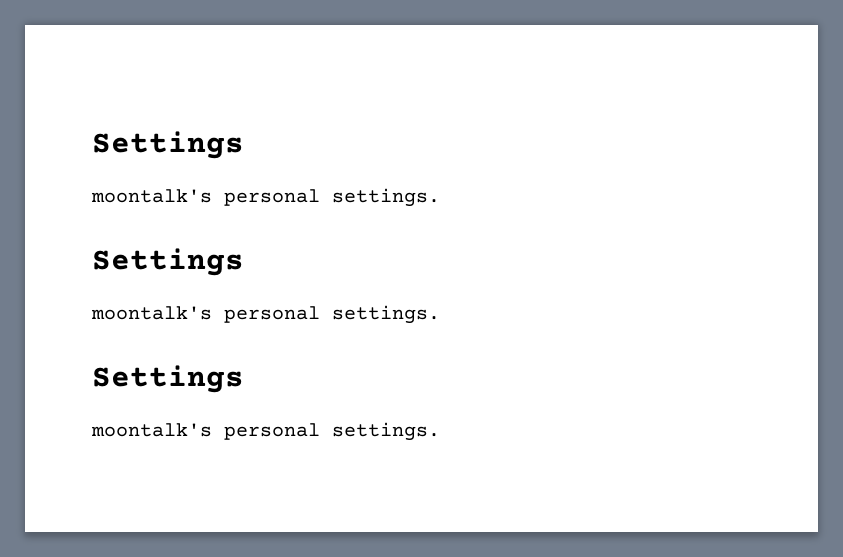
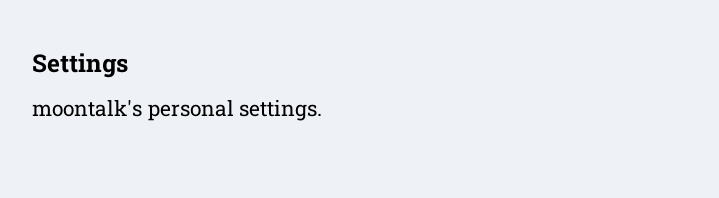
[92,131,244,159] [91,188,440,207] [92,248,244,276] [91,305,440,324] [92,365,244,393] [91,422,440,441] Settings // moontalk's personal settings. // Settings // moontalk's personal settings. // Settings // moontalk's personal settings. -> [32,53,128,78] [32,100,323,121] Settings // moontalk's personal settings.

